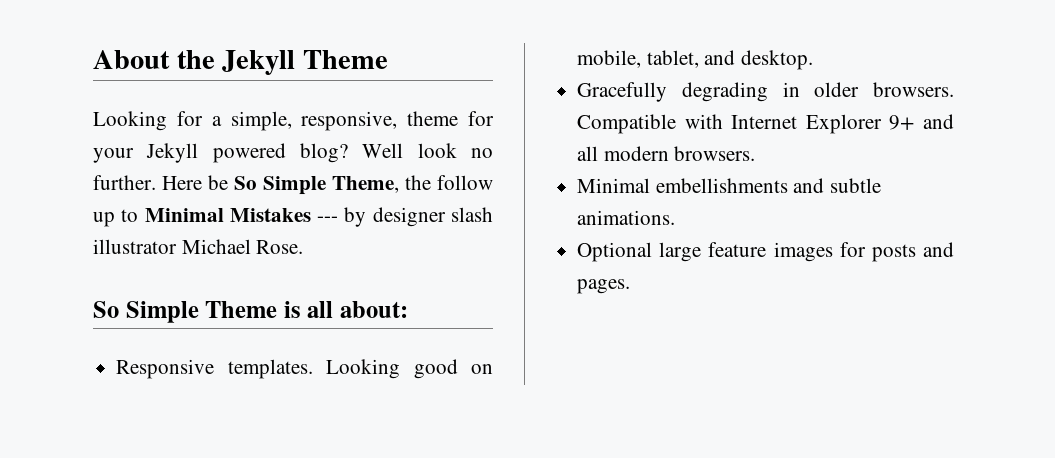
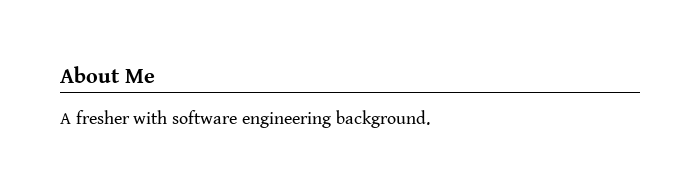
[176,50,389,75] [93,111,494,131] [93,143,493,163] [93,175,493,195] [93,207,493,227] [93,239,304,254] [93,301,409,323] [116,359,493,379] [577,50,814,70] [577,82,954,102] [577,114,954,134] [577,146,756,161] [577,178,882,193] [577,210,676,225] [577,242,954,262] [577,279,631,294] the Jekyll Theme // Looking for a simple, responsive, theme for your Jekyll powered blog? Well look no further. Here be So Simple Theme, the follow up to Minimal Mistakes --- by designer slash illustrator Michael Rose. // So Simple Theme is all about: // Responsive templates. Looking good on mobile, tablet, and desktop. // Gracefully degrading in older browsers. Compatible with Internet Explorer 9+ and all modern browsers. // Minimal embellishments and subtle animations. // Optional large feature images for posts and pages. -> [125,69,155,83] [60,110,430,128] Me // A fresher with software engineering background.

